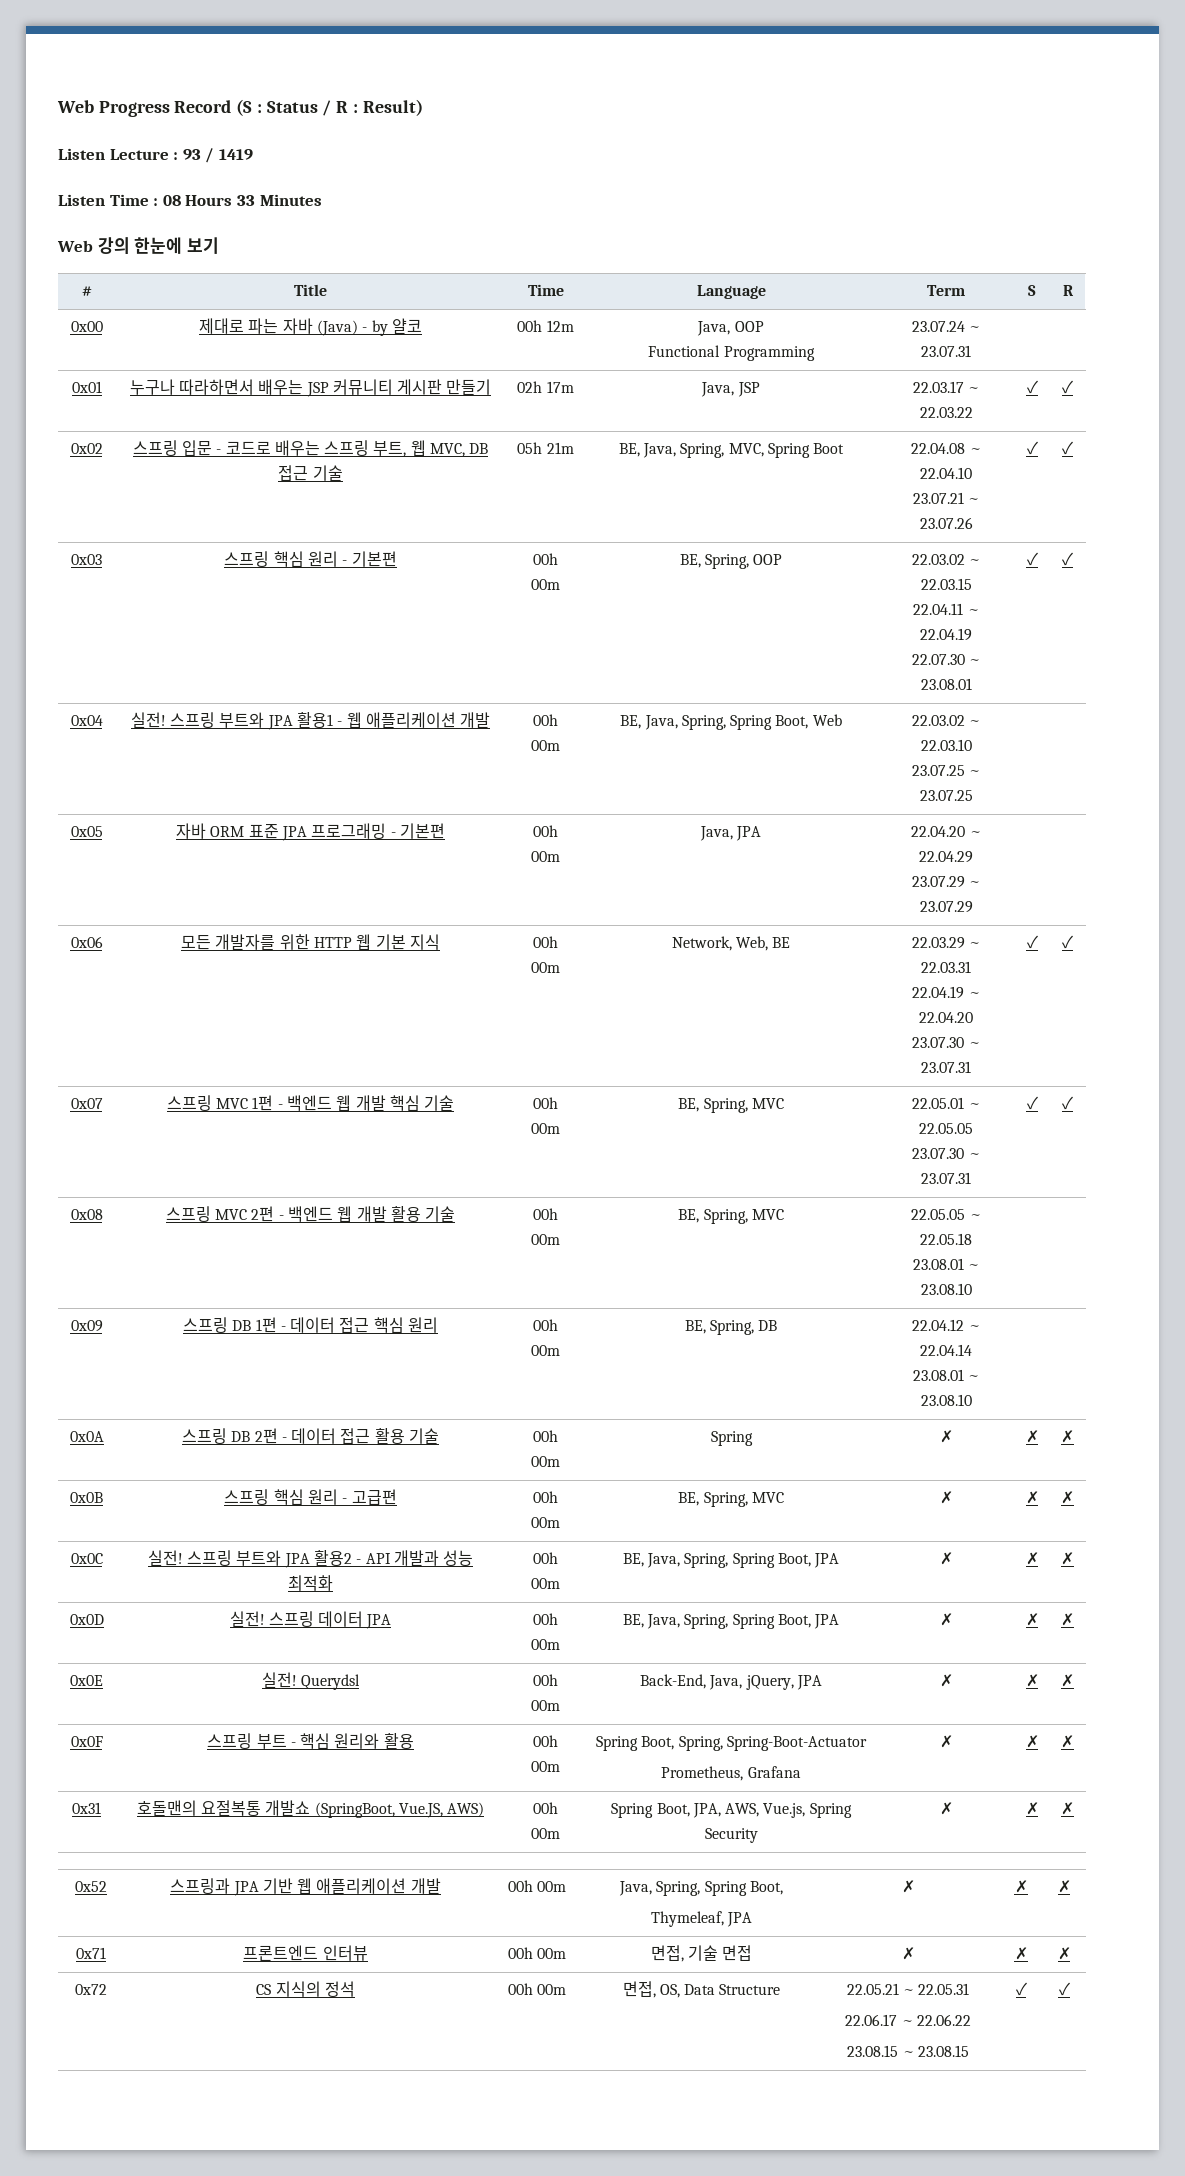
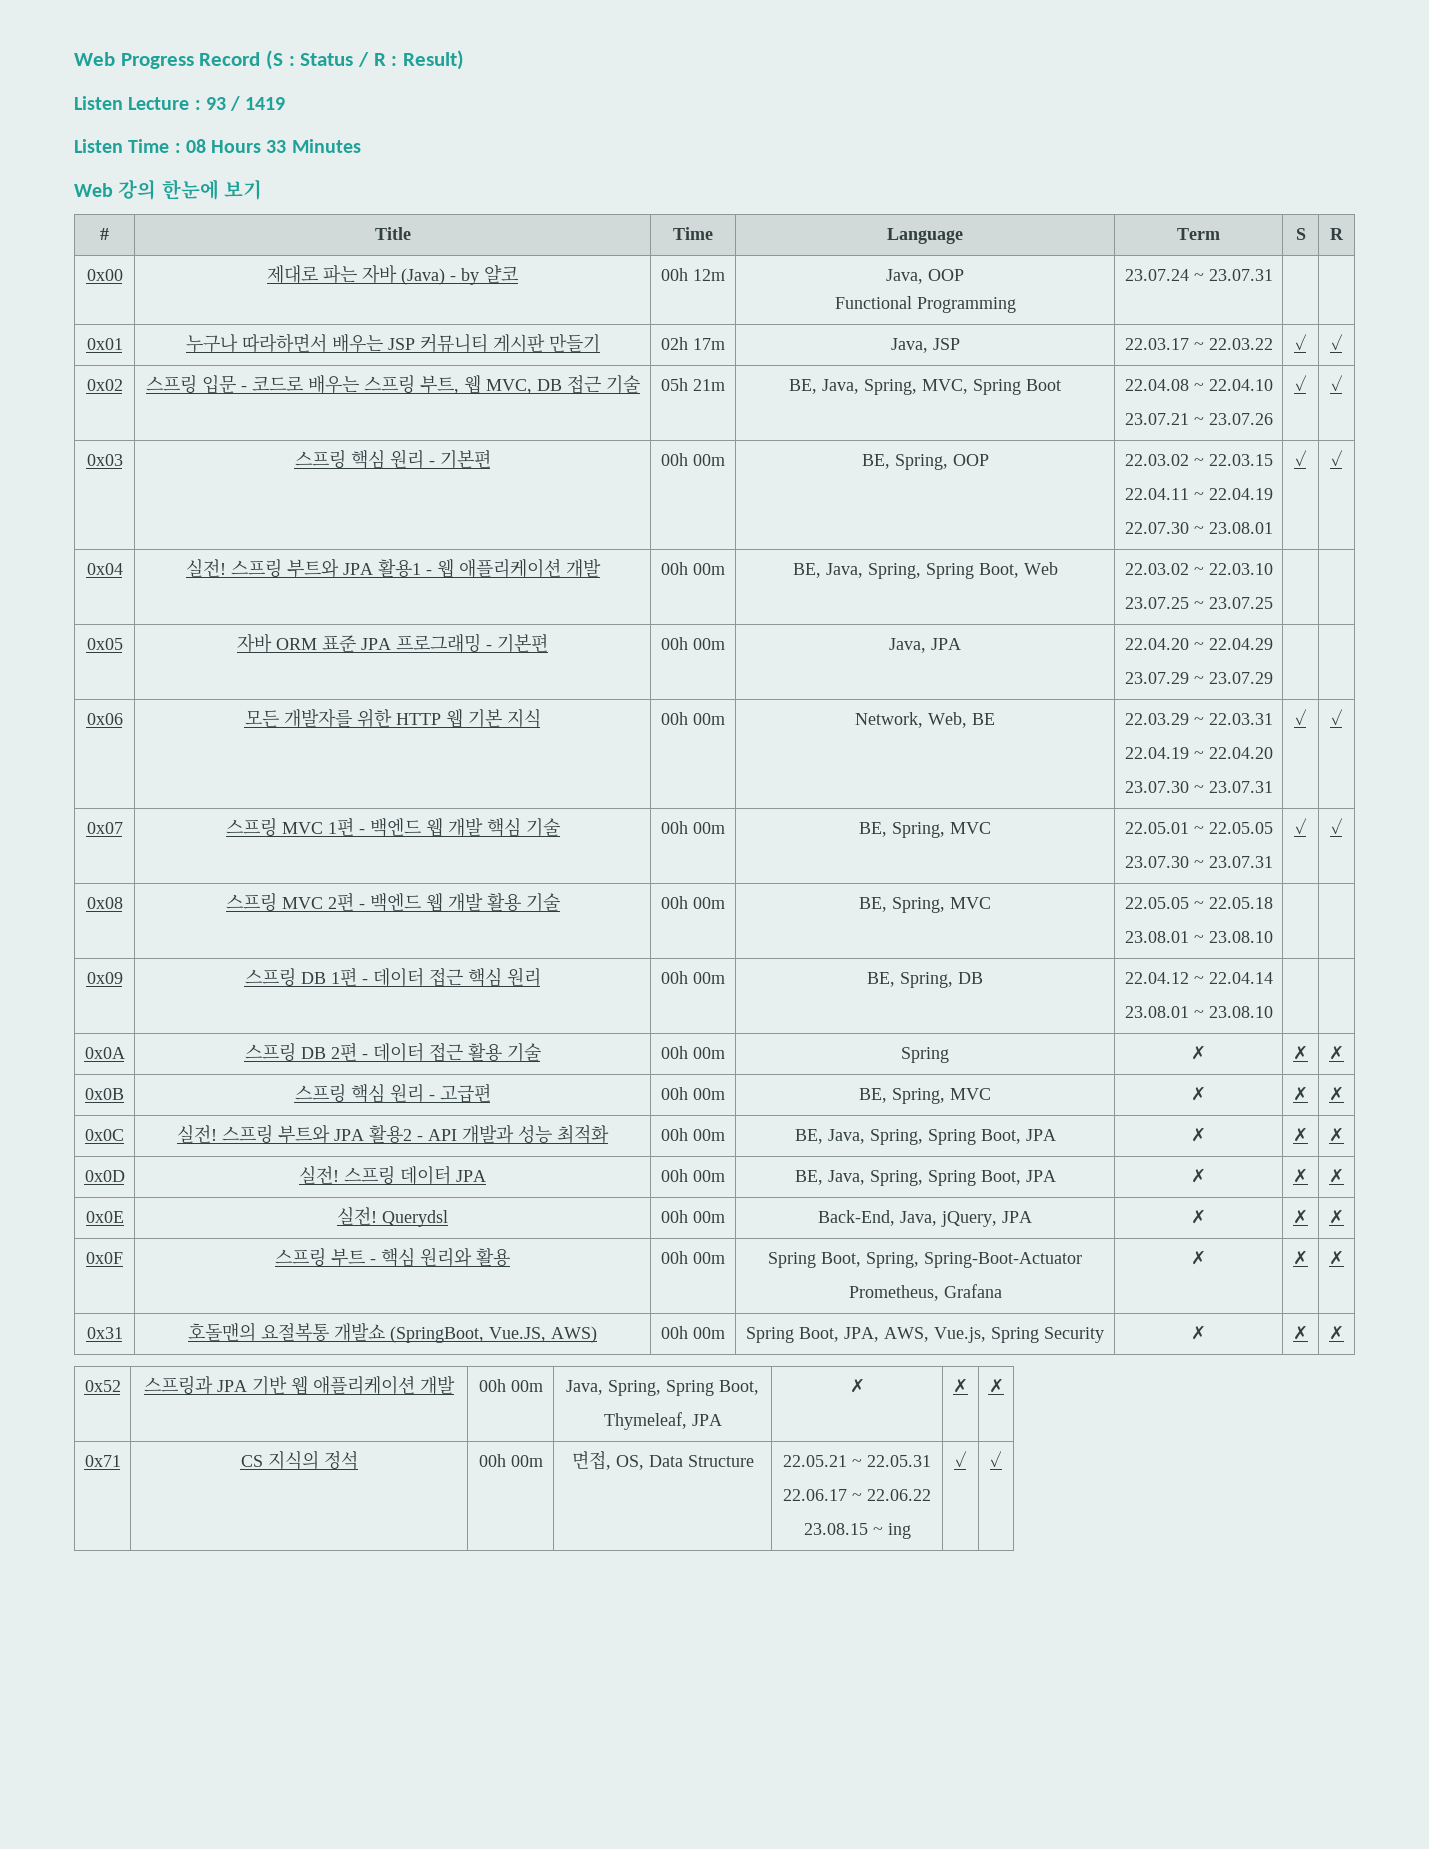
[243,1945,368,1961] [507,1947,567,1959] [650,1945,753,1962] [901,1947,915,1960] [1014,1947,1028,1960] [1057,1947,1071,1960] [75,1984,107,1995] | 프론트엔드 인터뷰 | 00h 00m | 면접, 기술 면접 | ✗ | ✗ | ✗ // 0x72 -> (121, 1461) none
[917,2045,969,2057] 23.08.15 -> [887,1523,911,1539] ing

